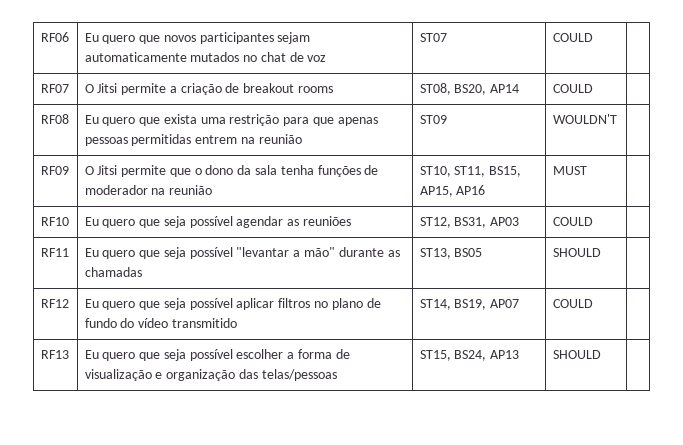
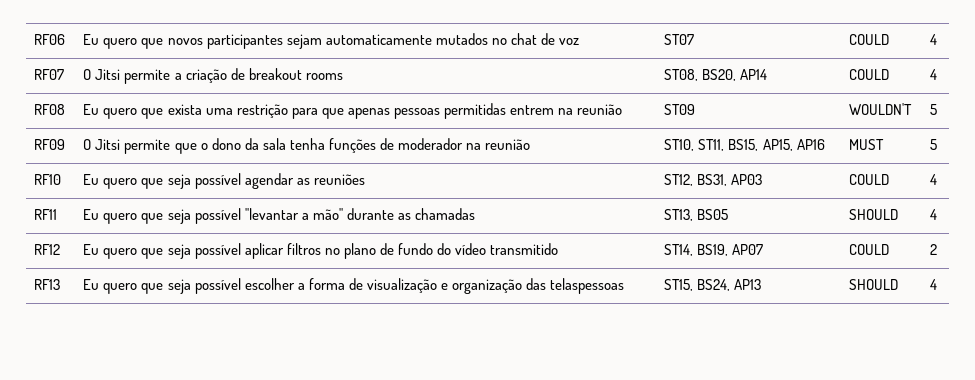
(593, 37) none -> [930,34,938,45] 4
(593, 88) none -> [930,69,938,80] 4
(617, 119) none -> [930,104,938,115] 5
(587, 170) none -> [930,139,938,150] 5
(593, 221) none -> [930,174,938,185] 4
(601, 252) none -> [930,209,938,220] 4
(593, 303) none -> [930,244,938,255] 2
[261,369,337,381] telas/pessoas -> [550,278,625,294] telaspessoas
(601, 354) none -> [930,279,938,290] 4

